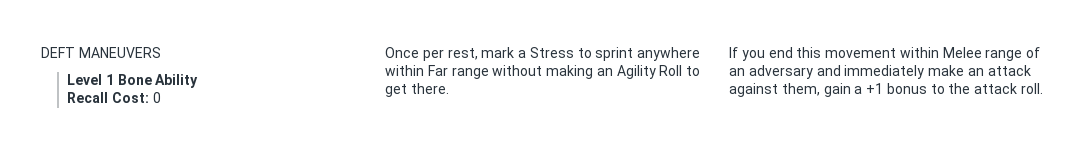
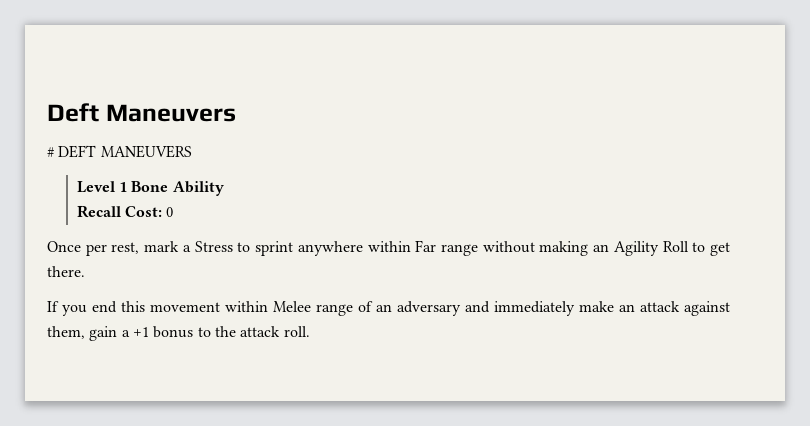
(41, 52) none -> [47,103,236,122] [47,147,54,157] Deft Maneuvers // #

